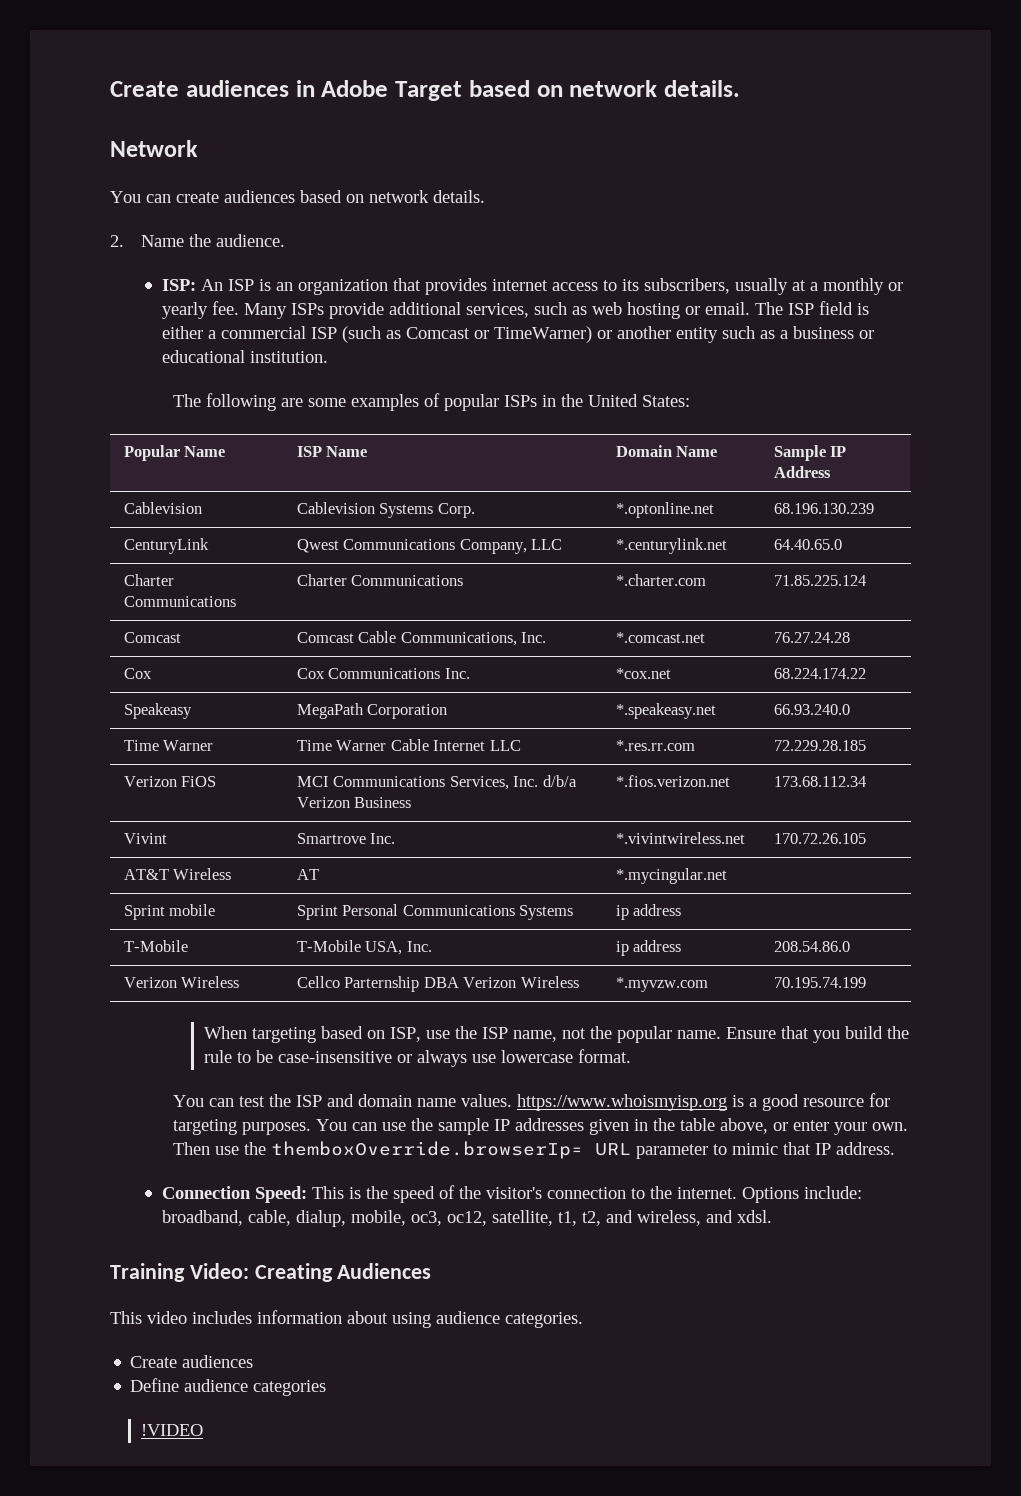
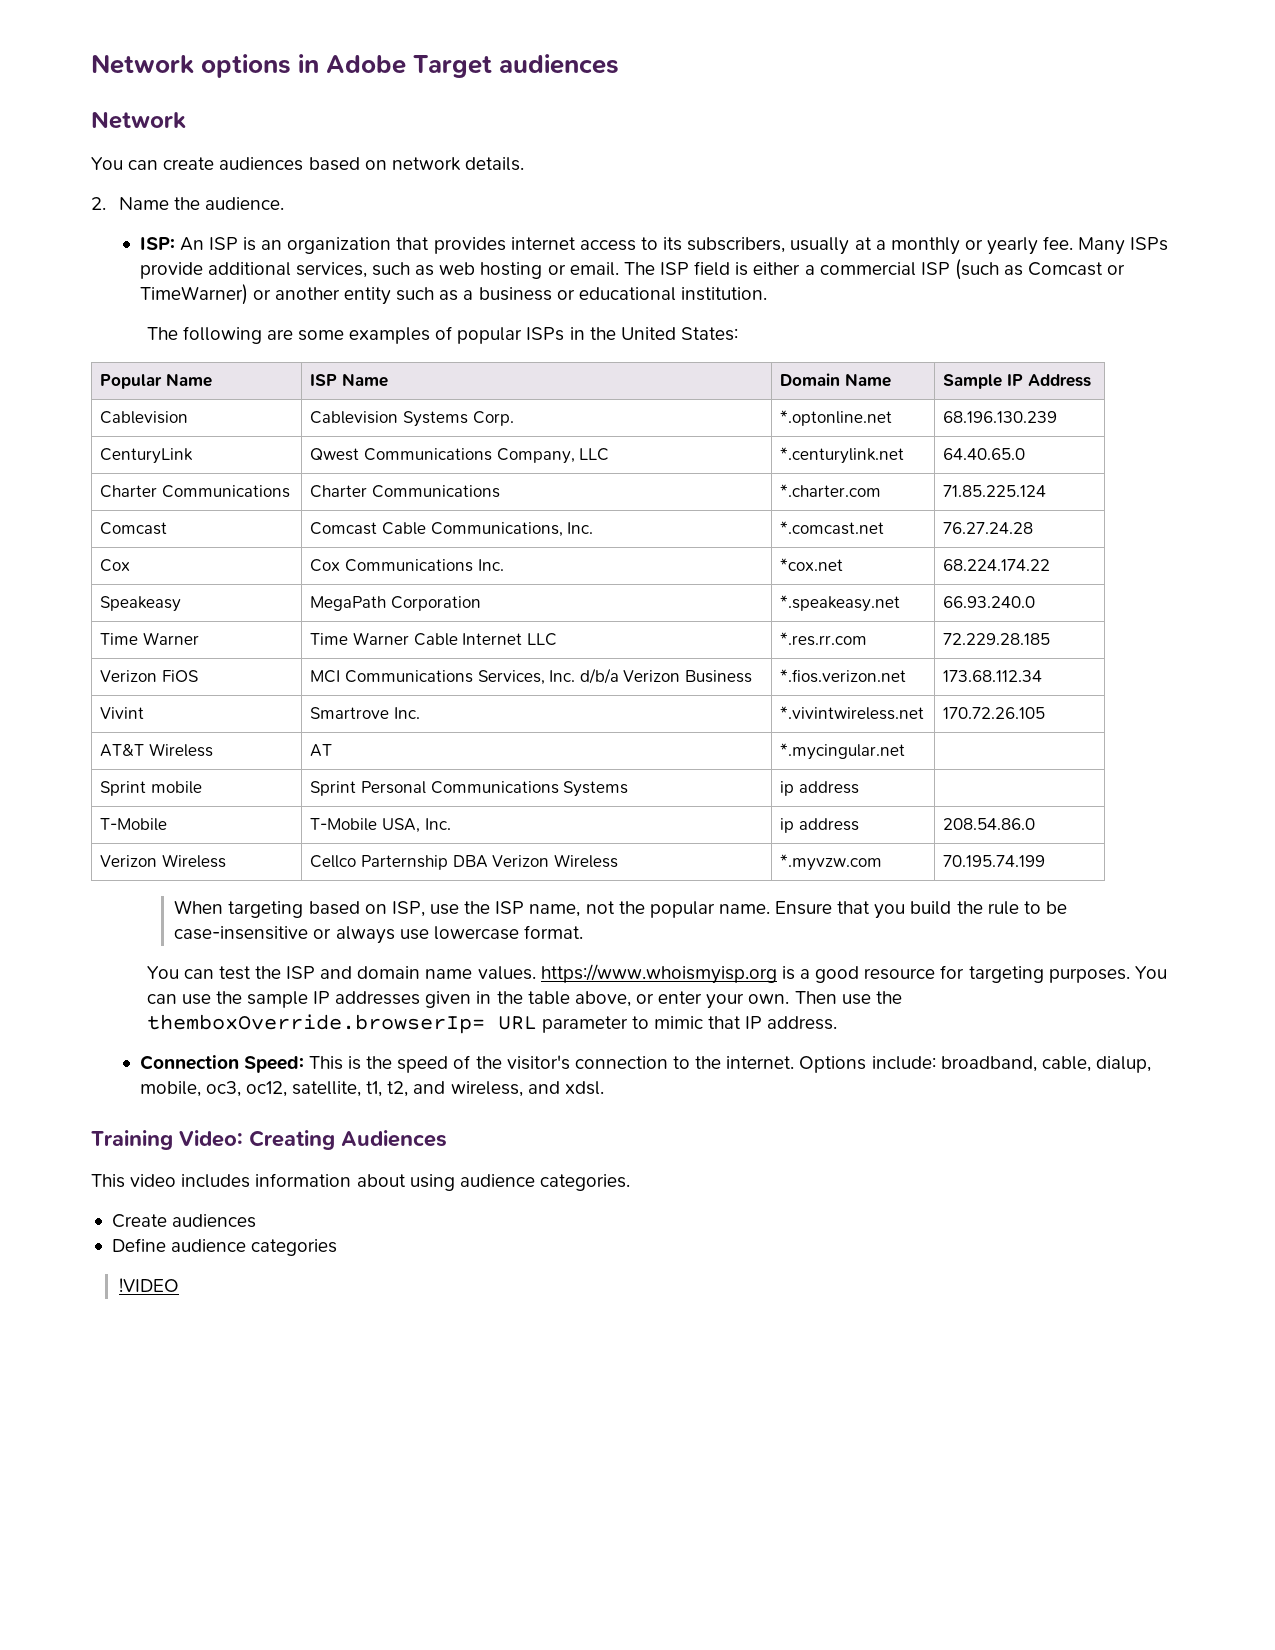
[110,80,289,97] Create audiences -> [91,54,292,78] Network options
[468,80,740,97] based on network details. -> [499,54,620,74] audiences

